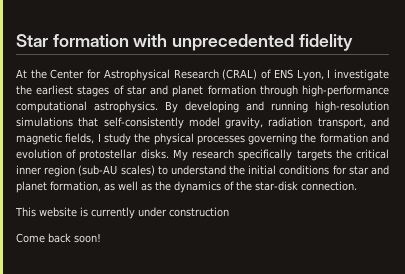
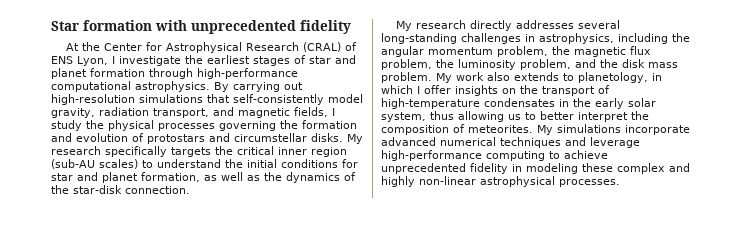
[185,101,308,113] developing and running -> [233,82,303,92] carrying out
[79,149,138,161] protostellar -> [147,133,307,144] protostars and circumstellar
[15,207,229,219] [16,233,101,243] This website is currently under construction // Come back soon! -> [396,20,621,31] [381,33,690,44] [381,46,651,57] [381,59,678,70] [381,72,662,83] [381,85,610,96] [381,98,656,109] [381,111,649,122] [381,124,690,135] [381,137,640,148] [381,150,608,161] [381,163,690,174] [381,176,620,187] My research directly addresses several long-standing challenges in astrophysics, including the angular momentum problem, the magnetic flux problem, the luminosity problem, and the disk mass problem. My work also extends to planetology, in which I offer insights on the transport of high-temperature condensates in the early solar system, thus allowing us to better interpret the composition of meteorites. My simulations incorporate advanced numerical techniques and leverage high-performance computing to achieve unprecedented fidelity in modeling these complex and highly non-linear astrophysical processes.

